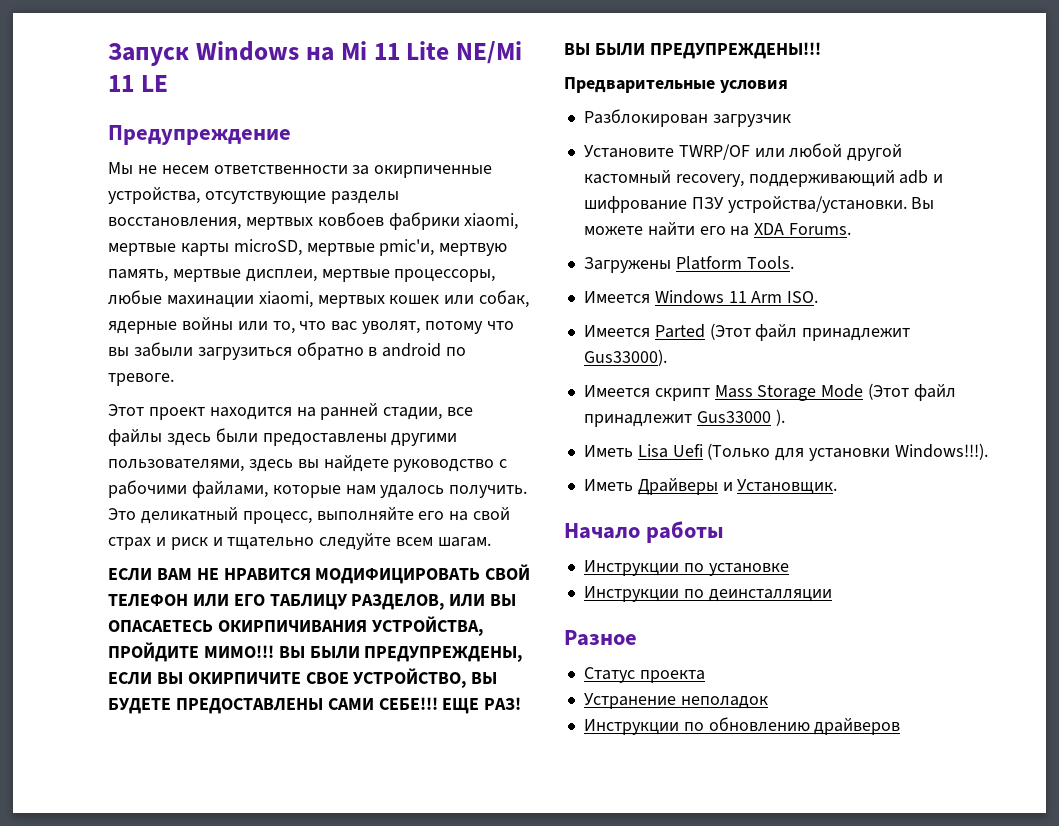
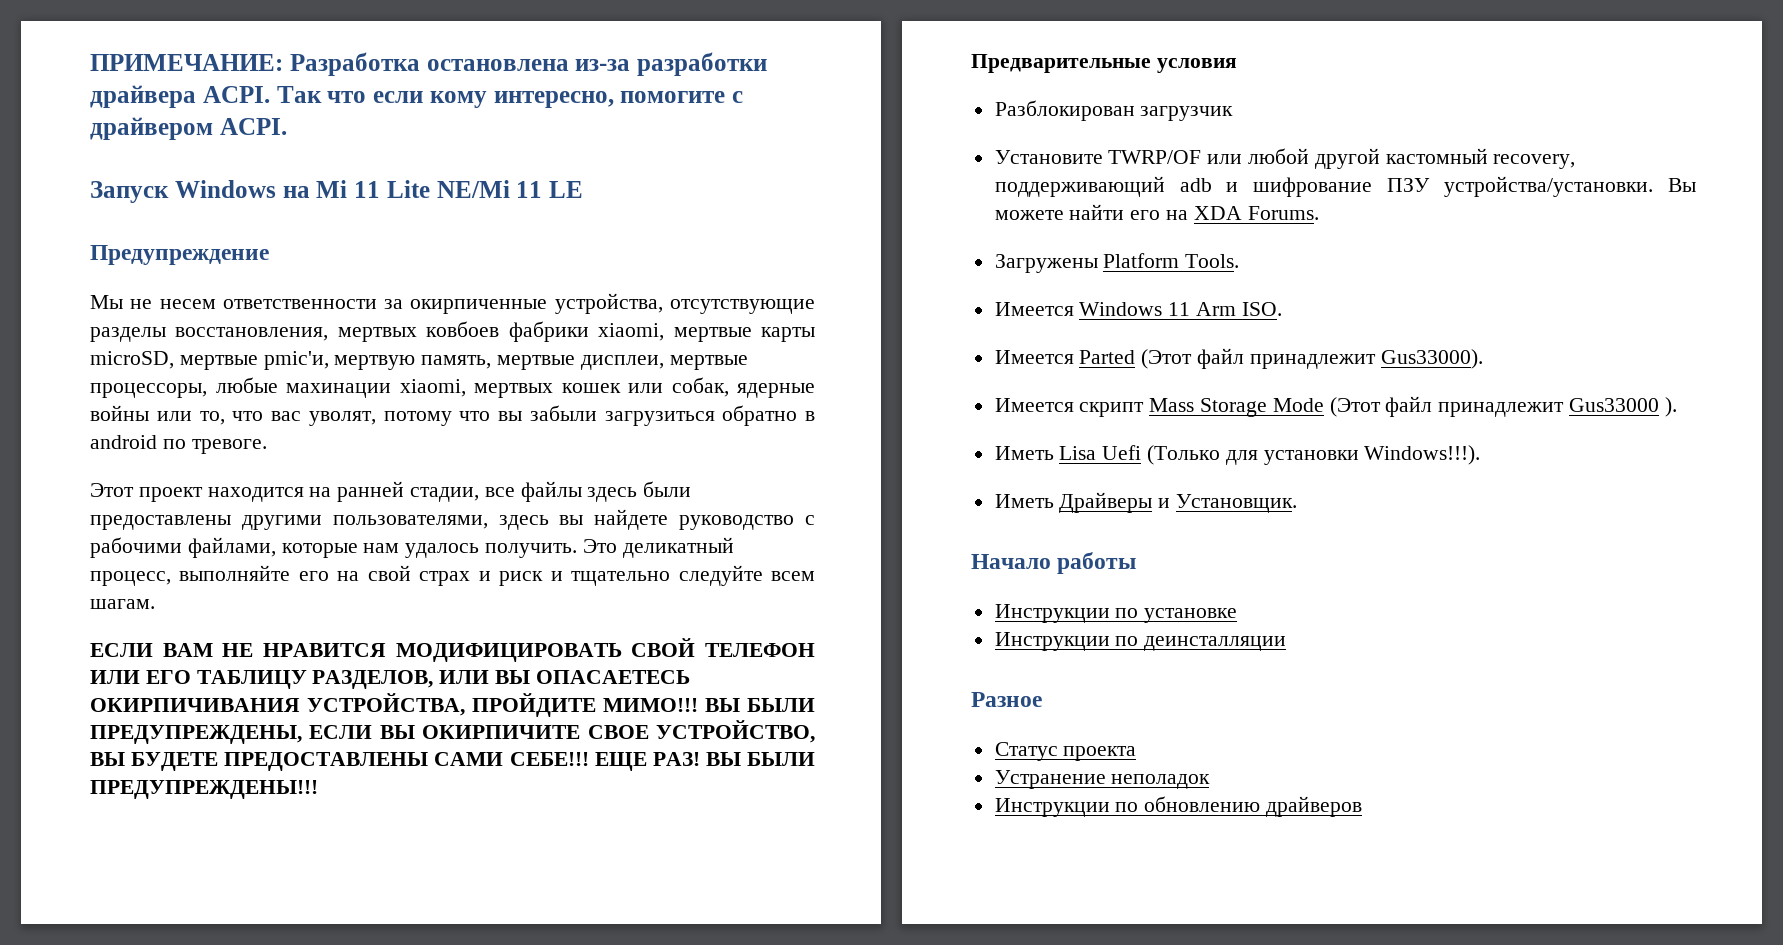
(108, 54) none -> [90,52,767,76] [90,85,743,108] [90,117,287,140] ПРИМЕЧАНИЕ: Разработка остановлена из-за разработки драйвера ACPI. Так что если кому интересно, помогите с драйвером ACPI. //

